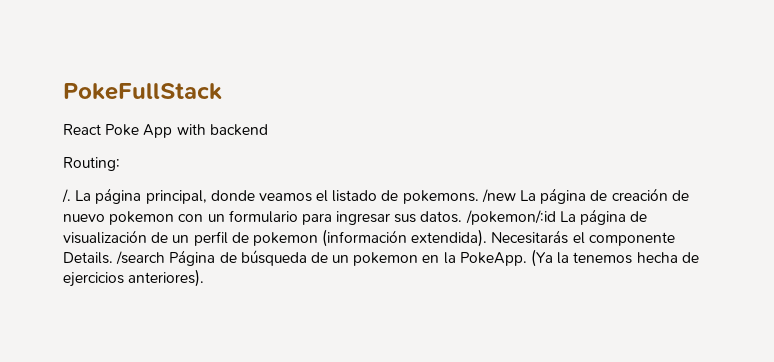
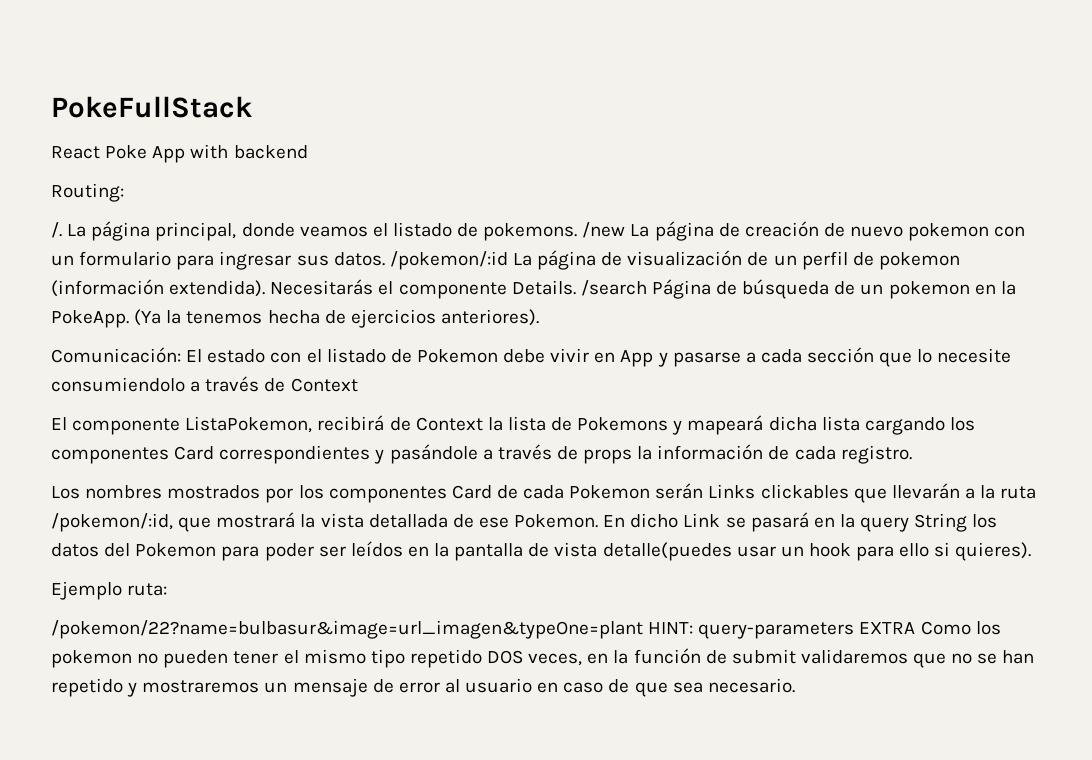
(205, 278) none -> [51,347,1012,367] [51,376,358,392] [51,415,975,435] [51,444,912,464] [51,483,1037,503] [51,512,998,532] [51,541,1032,561] [51,581,168,600] [51,620,1001,639] [51,648,1035,668] [51,678,795,697] // Comunicación: El estado con el listado de Pokemon debe vivir en App y pasarse a cada sección que lo necesite consumiendolo a través de Context // El componente ListaPokemon, recibirá de Context la lista de Pokemons y mapeará dicha lista cargando los componentes Card correspondientes y pasándole a través de props la información de cada registro. // Los nombres mostrados por los componentes Card de cada Pokemon serán Links clickables que llevarán a la ruta /pokemon/:id, que mostrará la vista detallada de ese Pokemon. En dicho Link se pasará en la query String los datos del Pokemon para poder ser leídos en la pantalla de vista detalle(puedes usar un hook para ello si quieres). // Ejemplo ruta: // /pokemon/22?name=bulbasur&image=url_imagen&typeOne=plant HINT: query-parameters EXTRA Como los pokemon no pueden tener el mismo tipo repetido DOS veces, en la función de submit validaremos que no se han repetido y mostraremos un mensaje de error al usuario en caso de que sea necesario.

